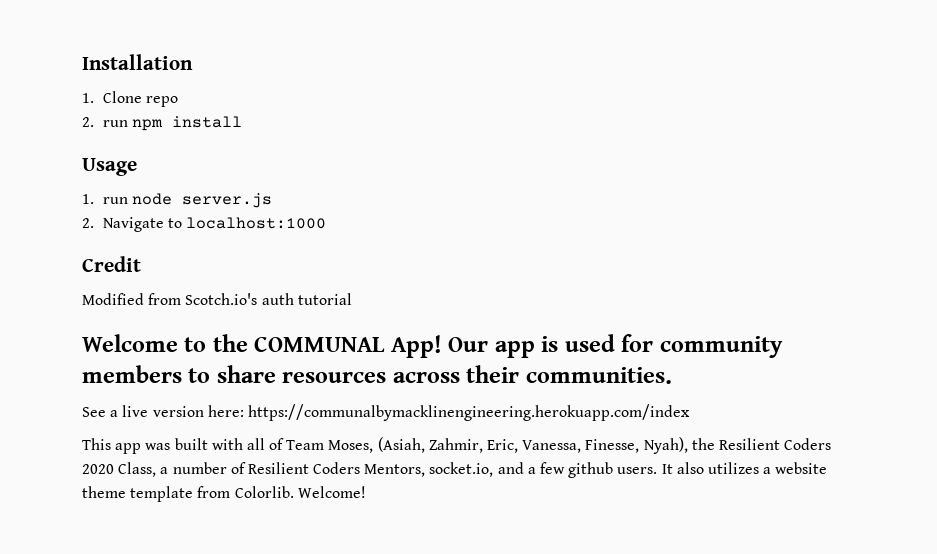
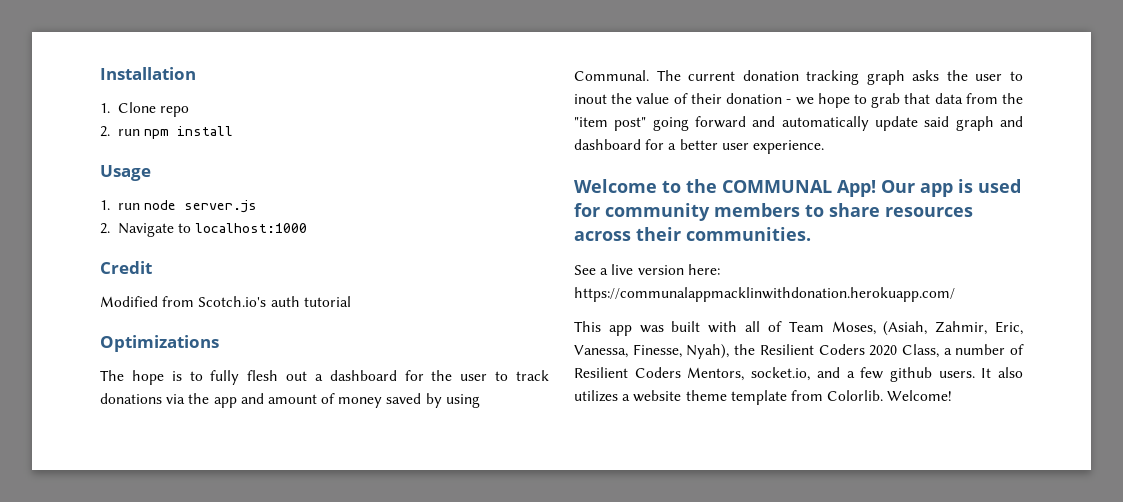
(352, 299) none -> [100,335,219,352] [100,370,549,385] [100,393,480,408] [574,70,1023,85] [574,93,1023,108] [574,116,1023,131] [574,139,824,154] // Optimizations // The hope is to fully flesh out a dashboard for the user to track donations via the app and amount of money saved by using Communal. The current donation tracking graph asks the user to inout the value of their donation - we hope to grab that data from the "item post" going forward and automatically update said graph and dashboard for a better user experience.
[247,404,690,421] https://communalbymacklinengineering.herokuapp.com/index -> [574,287,955,302] https://communalappmacklinwithdonation.herokuapp.com/

